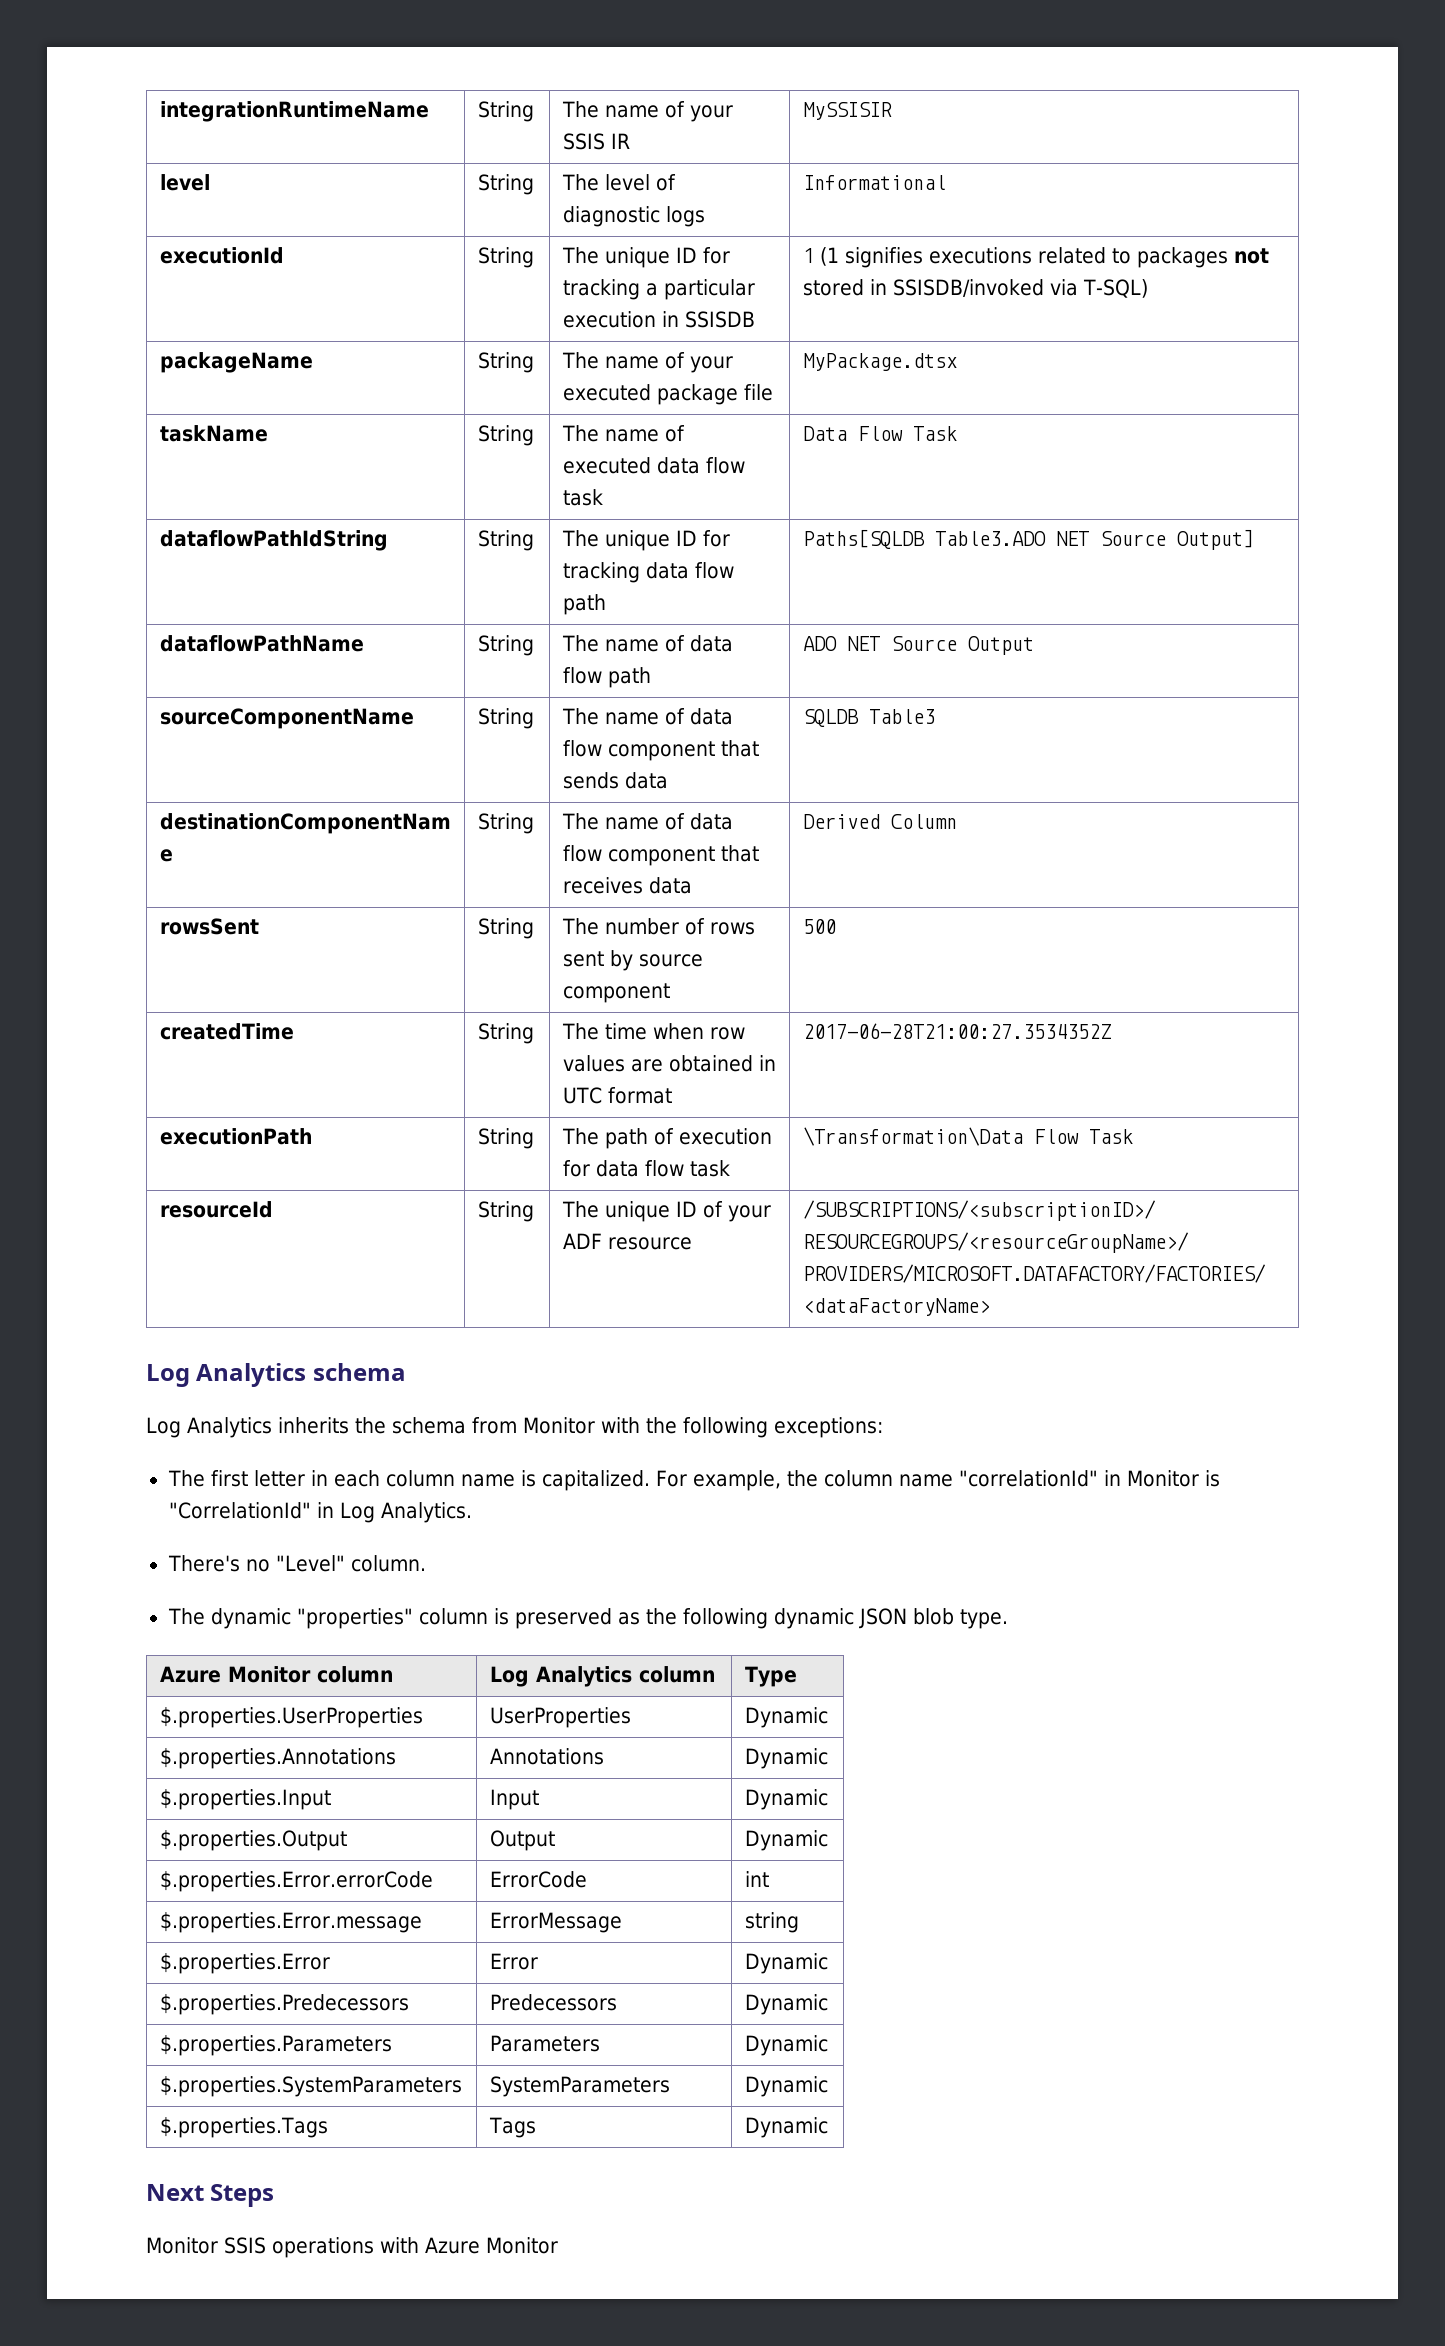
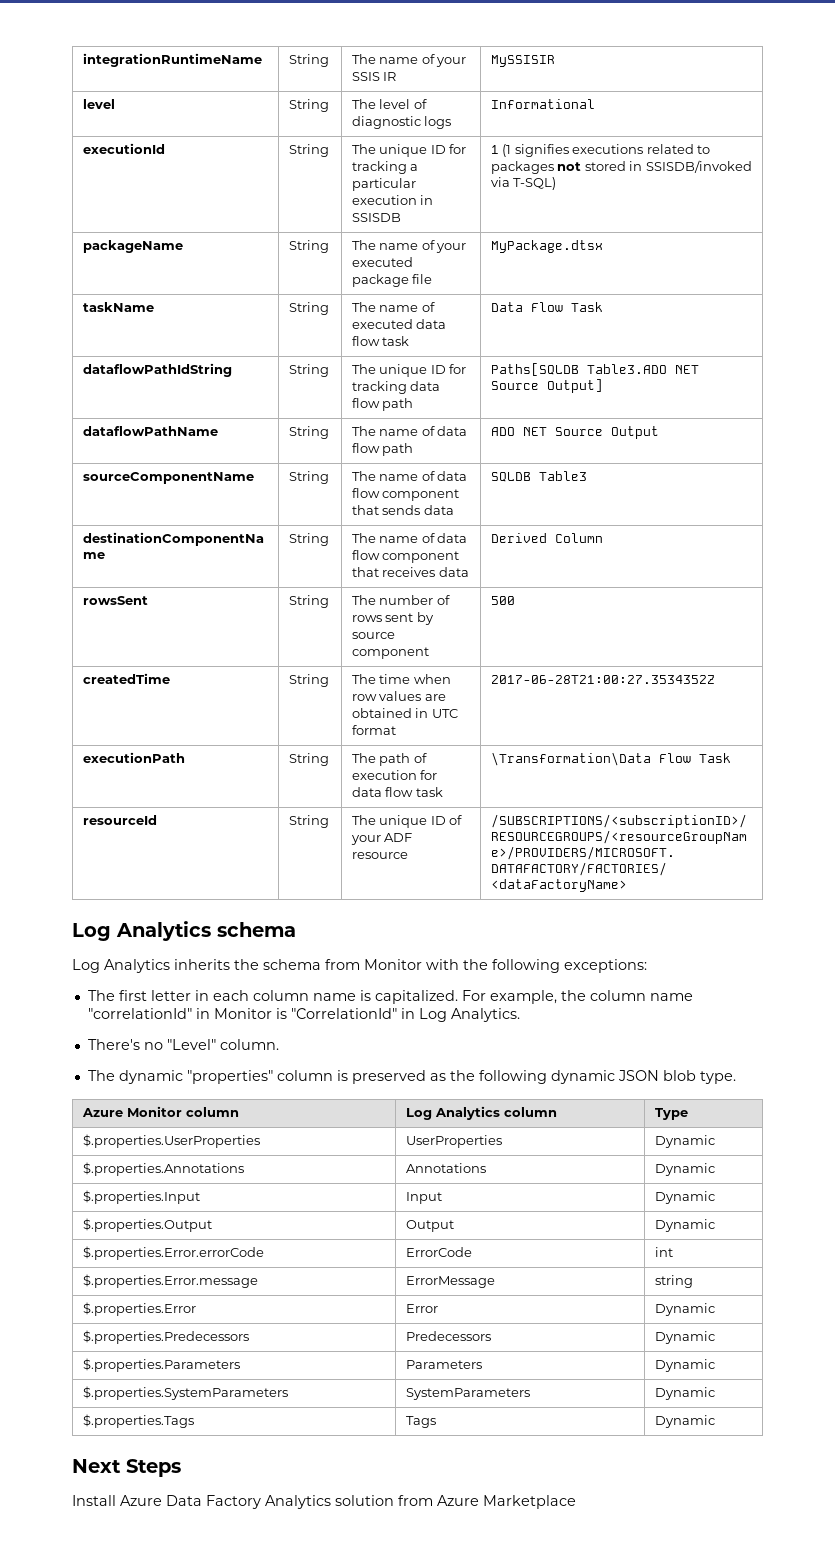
[146,2237,558,2258] Monitor SSIS operations with Azure Monitor -> [72,1495,576,1509] Install Azure Data Factory Analytics solution from Azure Marketplace

